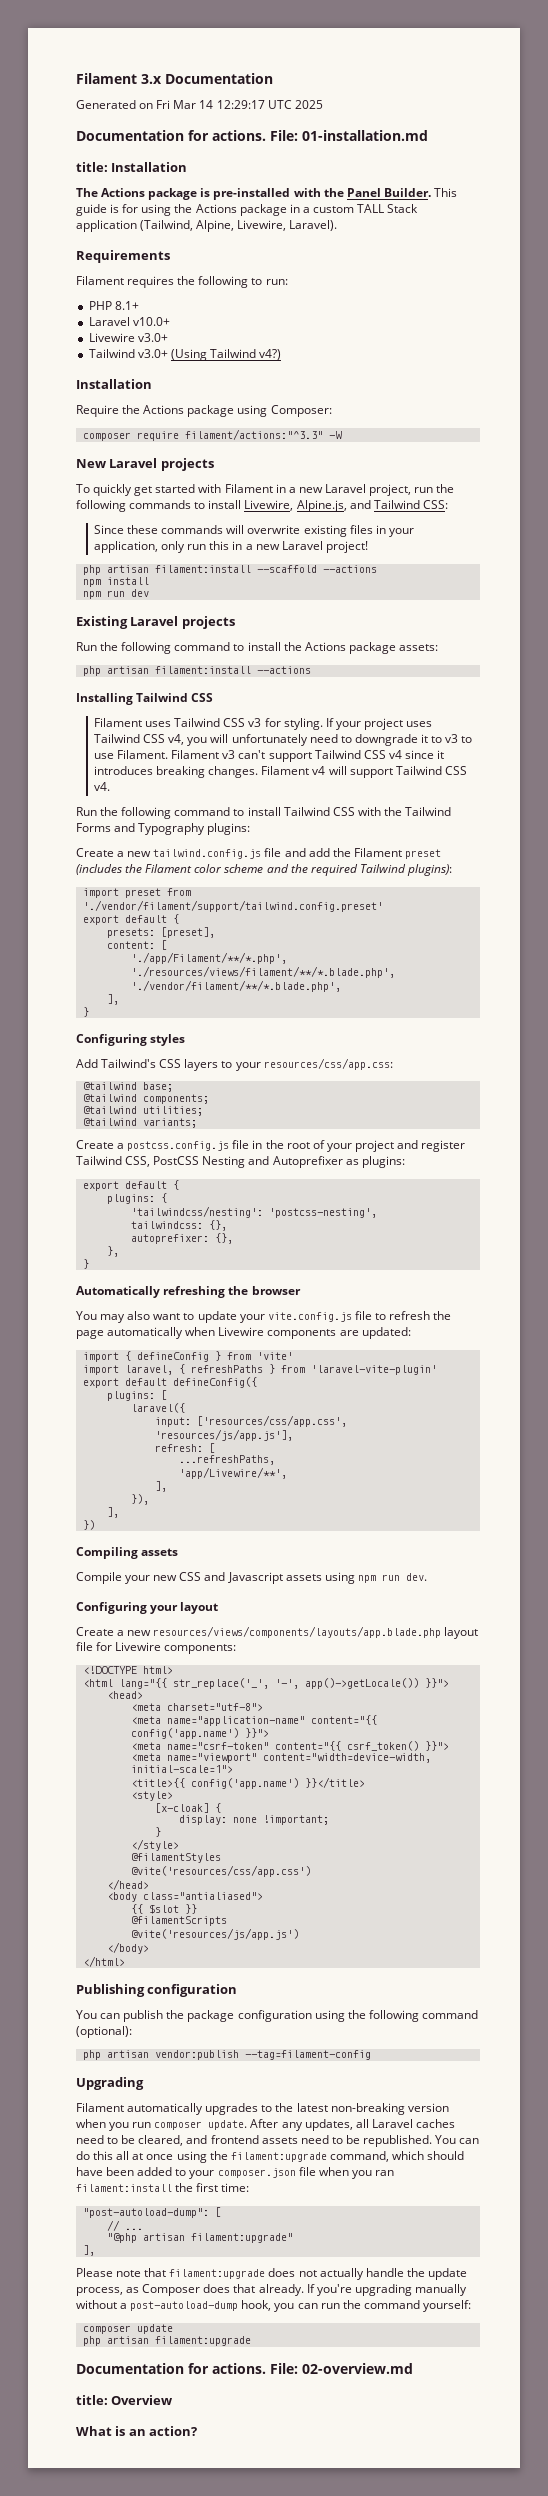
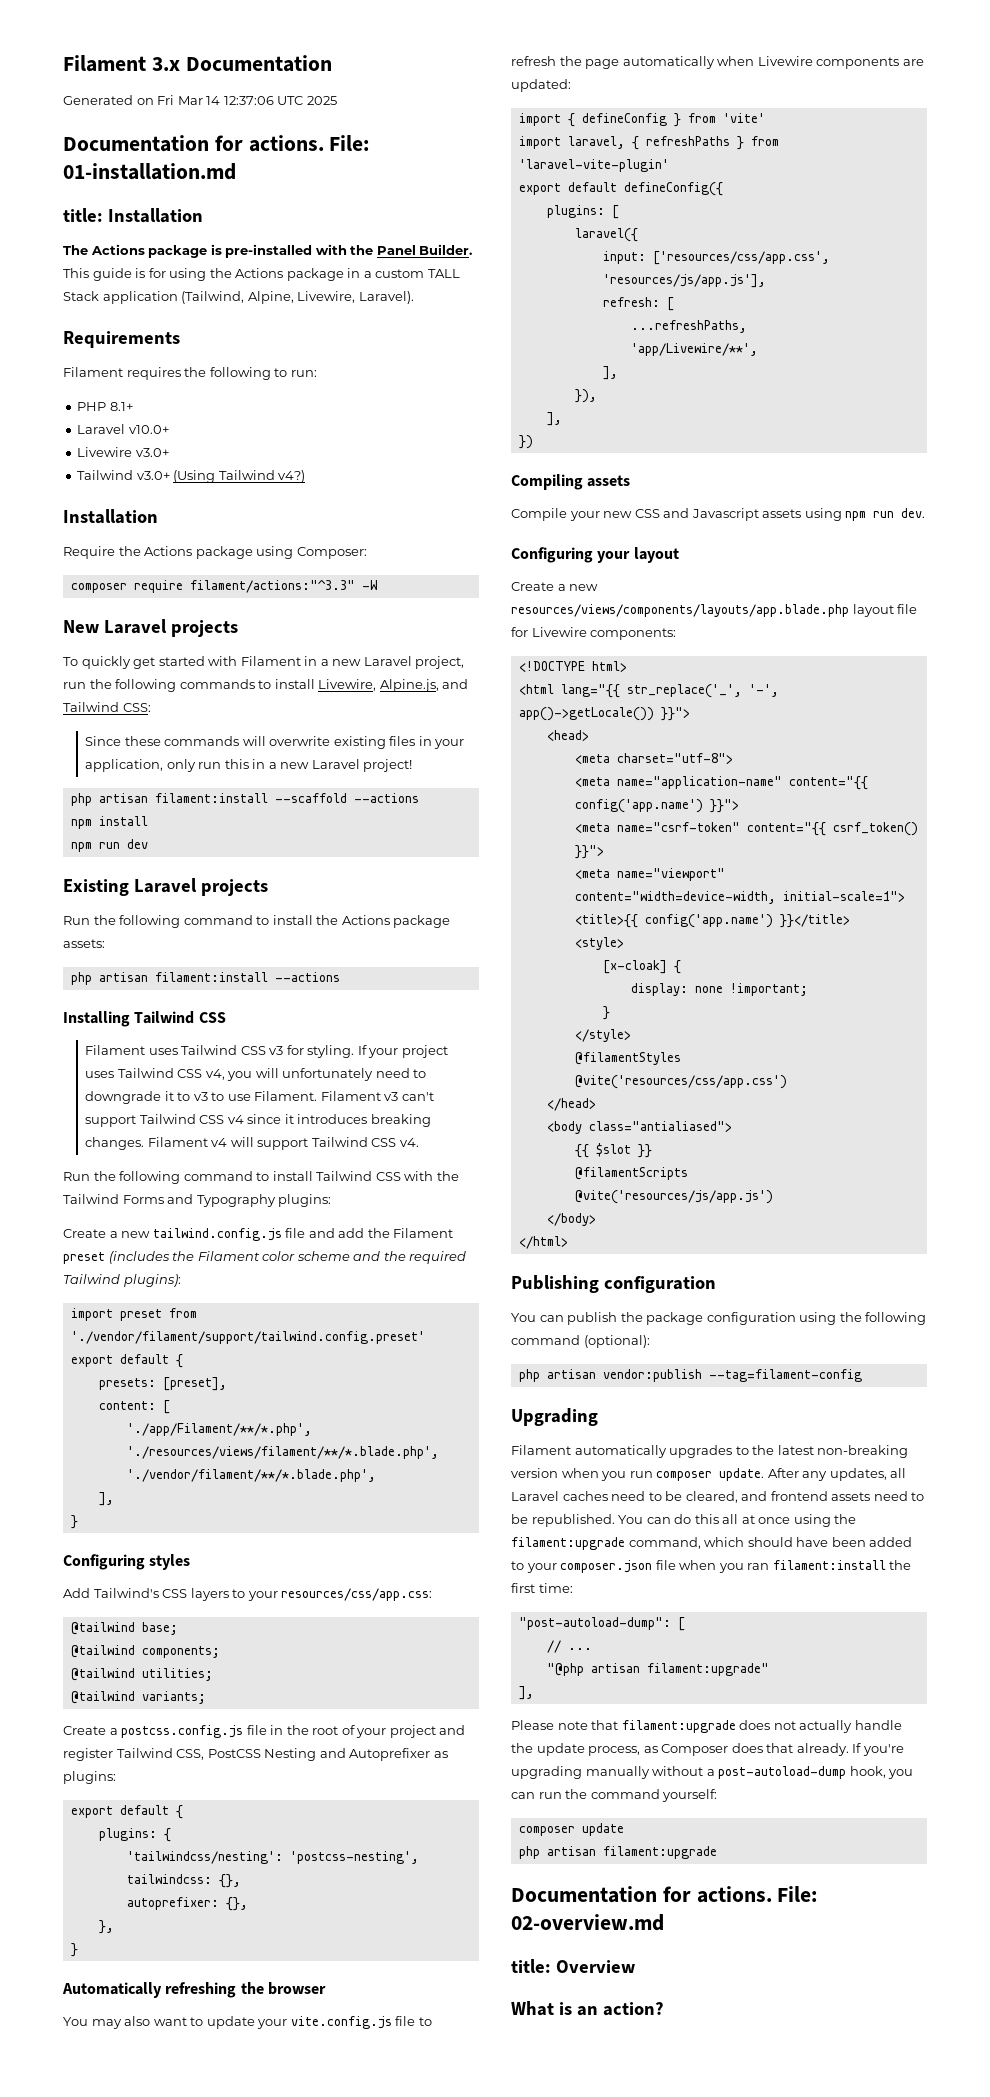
[216,100,265,109] 12:29:17 -> [223,96,274,105] 12:37:06

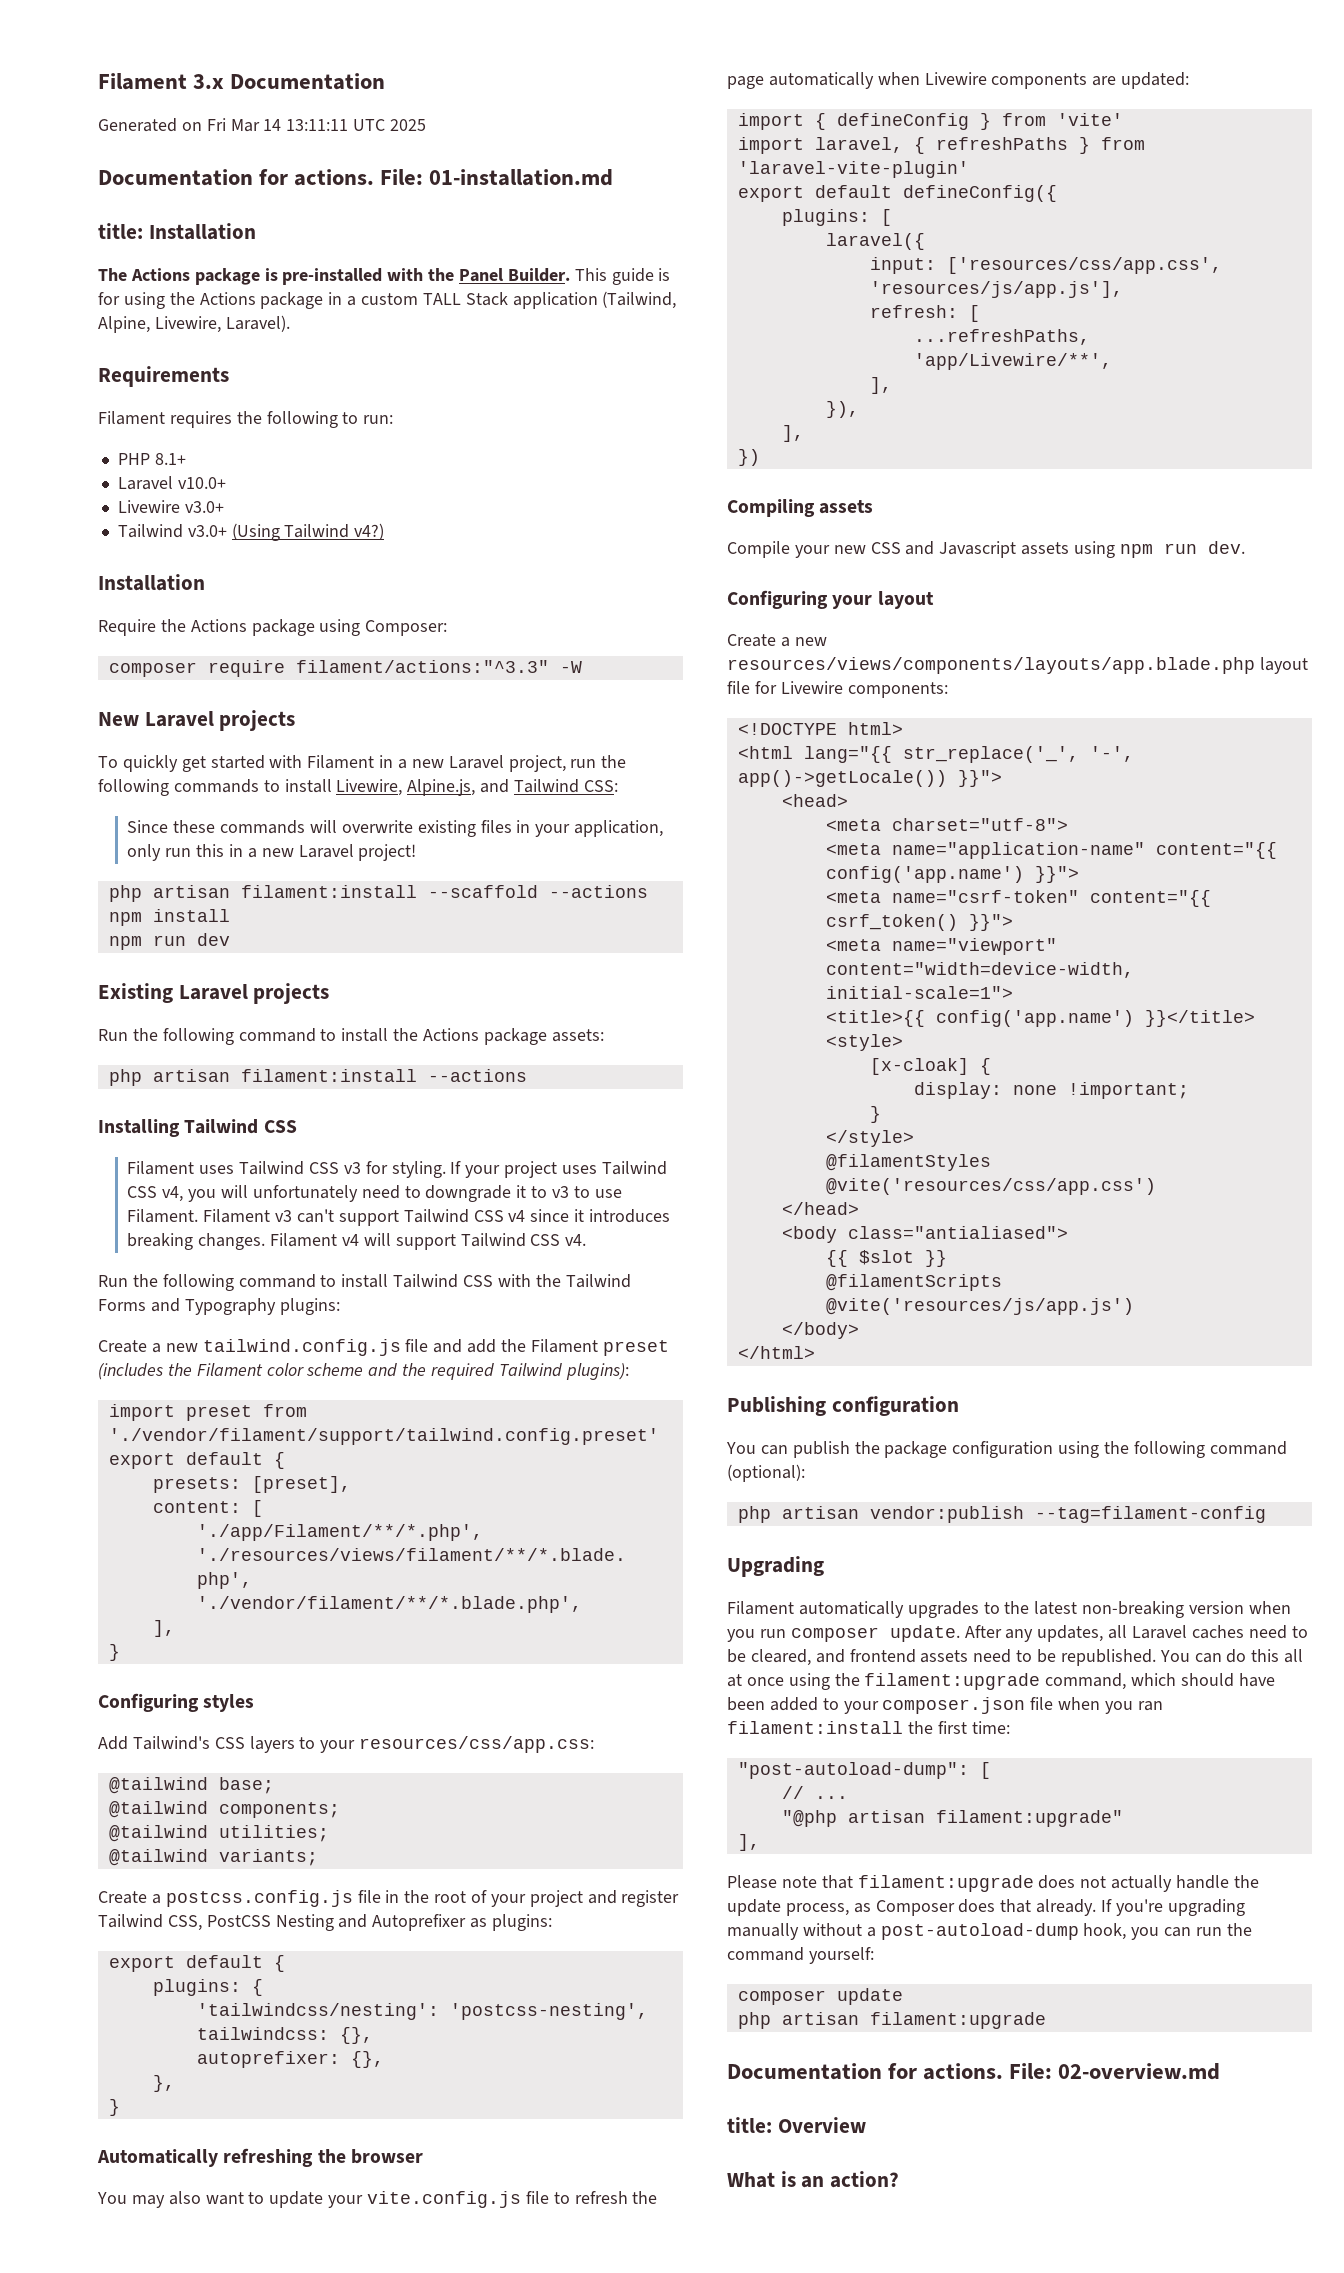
[223,96,274,105] 12:37:06 -> [286,119,349,131] 13:11:11

